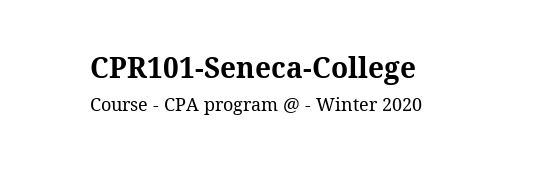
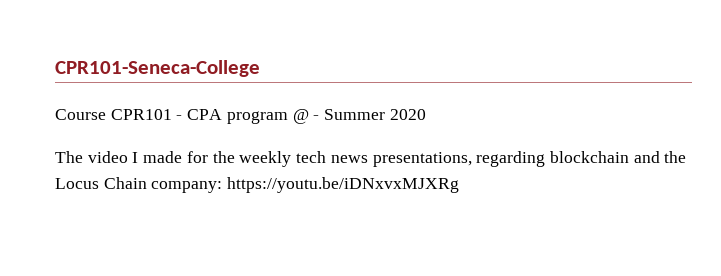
(148, 104) none -> [110,109,172,120] CPR101
[316,97,378,111] Winter -> [324,109,386,120] Summer
(422, 104) none -> [55,151,687,167] [55,177,460,193] // The video I made for the weekly tech news presentations, regarding blockchain and the Locus Chain company: https://youtu.be/iDNxvxMJXRg

